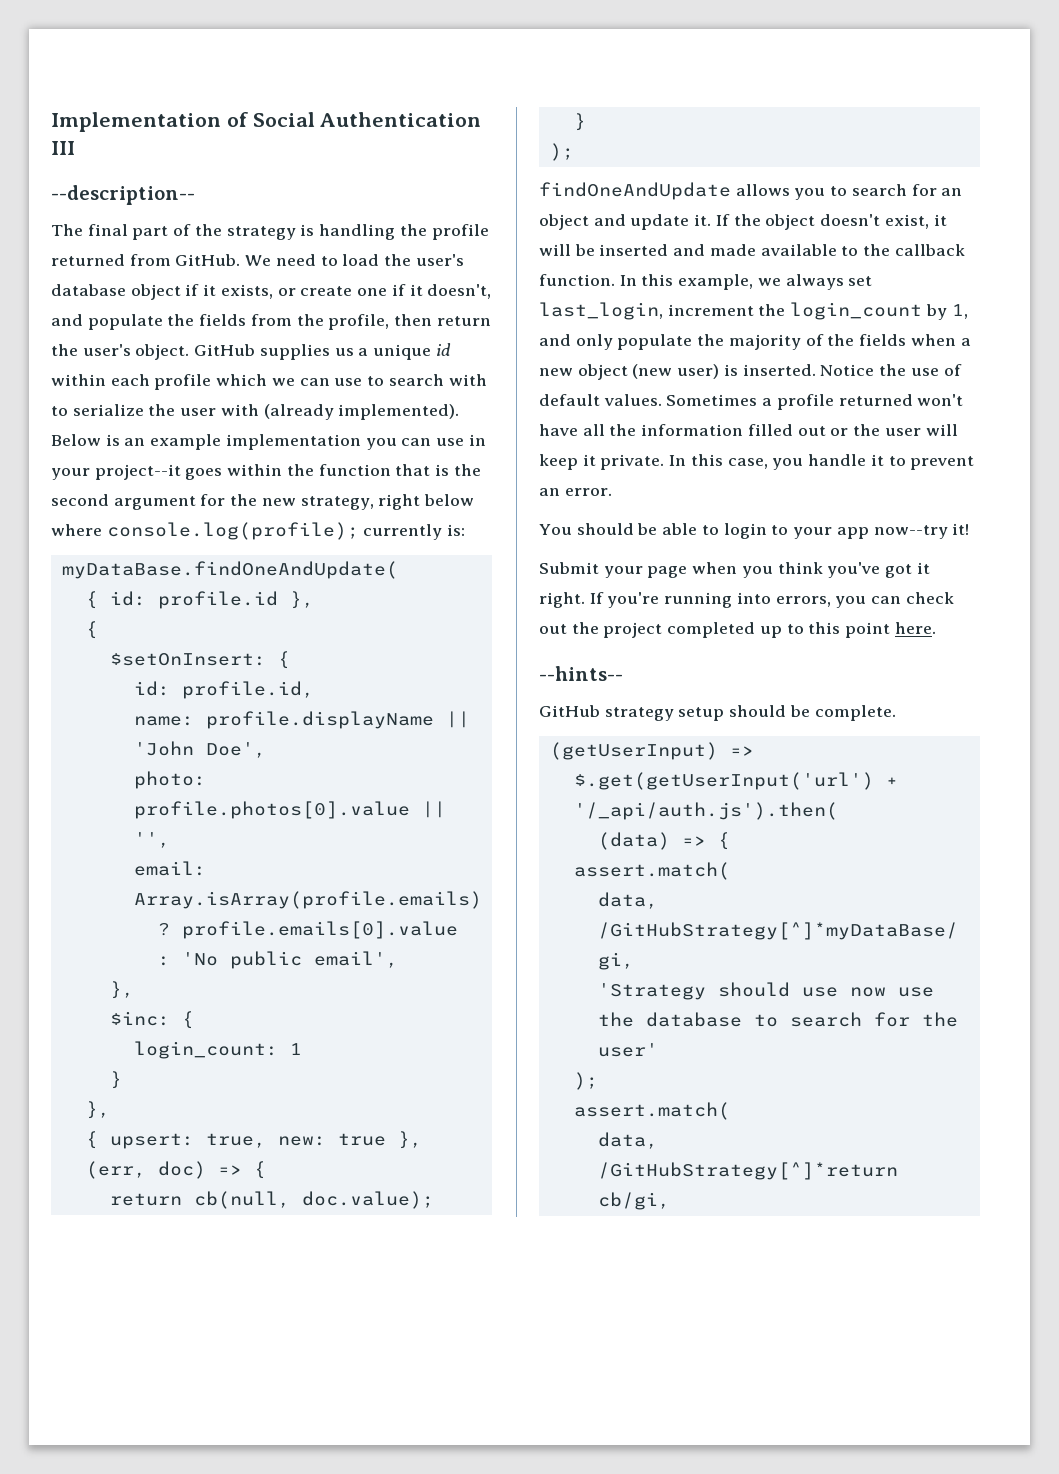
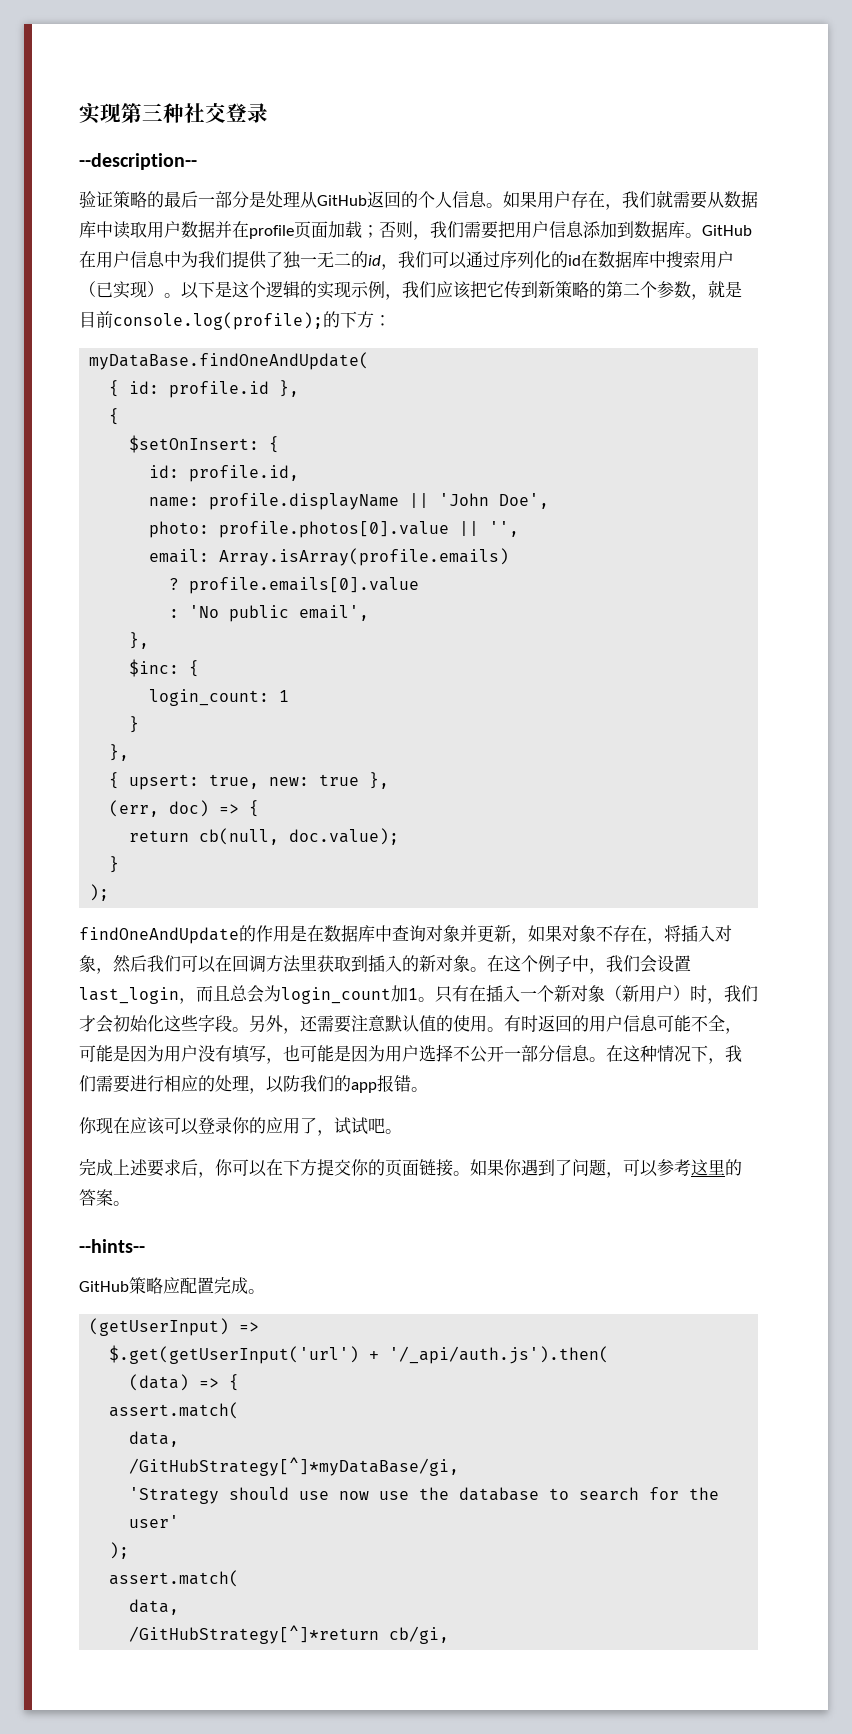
[51,112,482,132] [51,141,75,155] [51,185,195,205] [51,224,489,240] [51,254,464,266] [51,284,492,300] [51,314,491,330] [51,343,451,360] [51,374,487,390] [51,404,460,420] [51,434,486,450] [51,464,481,480] [51,494,475,510] [51,522,466,540] Implementation of Social Authentication III // --description-- // The final part of the strategy is handling the profile returned from GitHub. We need to load the user's database object if it exists, or create one if it doesn't, and populate the fields from the profile, then return the user's object. GitHub supplies us a unique id within each profile which we can use to search with to serialize the user with (already implemented). Below is an example implementation you can use in your project--it goes within the function that is the second argument for the new strategy, right below where console.log(profile); currently is: -> [79,103,268,124] [79,153,197,170] [79,190,758,210] [79,221,752,240] [79,251,734,270] [79,280,742,300] [79,311,391,330] 实现第三种社交登录 // --description-- // 验证策略的最后一部分是处理从GitHub返回的个人信息。如果用户存在，我们就需要从数据库中读取用户数据并在profile页面加载；否则，我们需要把用户信息添加到数据库。GitHub在用户信息中为我们提供了独一无二的id，我们可以通过序列化的id在数据库中搜索用户（已实现）。以下是这个逻辑的实现示例，我们应该把它传到新策略的第二个参数，就是目前console.log(profile);的下方：
[735,184,963,200] [539,214,947,230] [539,244,965,256] [539,274,873,290] [539,302,968,320] [539,334,971,350] [539,364,962,380] [539,394,964,410] [539,424,958,436] [539,454,975,470] [539,488,612,496] [539,523,970,539] [539,562,930,578] [539,592,954,608] [539,622,936,638] [539,666,623,681] [539,705,896,721] allows you to search for an object and update it. If the object doesn't exist, it will be inserted and made available to the callback function. In this example, we always set last_login, increment the login_count by 1, and only populate the majority of the fields when a new object (new user) is inserted. Notice the use of default values. Sometimes a profile returned won't have all the information filled out or the user will keep it private. In this case, you handle it to prevent an error. // You should be able to login to your app now--try it! // Submit your page when you think you've got it right. If you're running into errors, you can check out the project completed up to this point here. // --hints-- // GitHub strategy setup should be complete. -> [239,925,732,944] [79,955,691,974] [79,985,758,1004] [79,1015,742,1034] [79,1044,742,1064] [79,1075,428,1094] [79,1117,402,1136] [79,1159,742,1178] [79,1189,130,1206] [79,1239,145,1253] [79,1277,265,1294] 的作用是在数据库中查询对象并更新，如果对象不存在，将插入对象，然后我们可以在回调方法里获取到插入的新对象。在这个例子中，我们会设置last_login，而且总会为login_count加1。只有在插入一个新对象（新用户）时，我们才会初始化这些字段。另外，还需要注意默认值的使用。有时返回的用户信息可能不全，可能是因为用户没有填写，也可能是因为用户选择不公开一部分信息。在这种情况下，我们需要进行相应的处理，以防我们的app报错。 // 你现在应该可以登录你的应用了，试试吧。 // 完成上述要求后，你可以在下方提交你的页面链接。如果你遇到了问题，可以参考这里的答案。 // --hints-- // GitHub策略应配置完成。

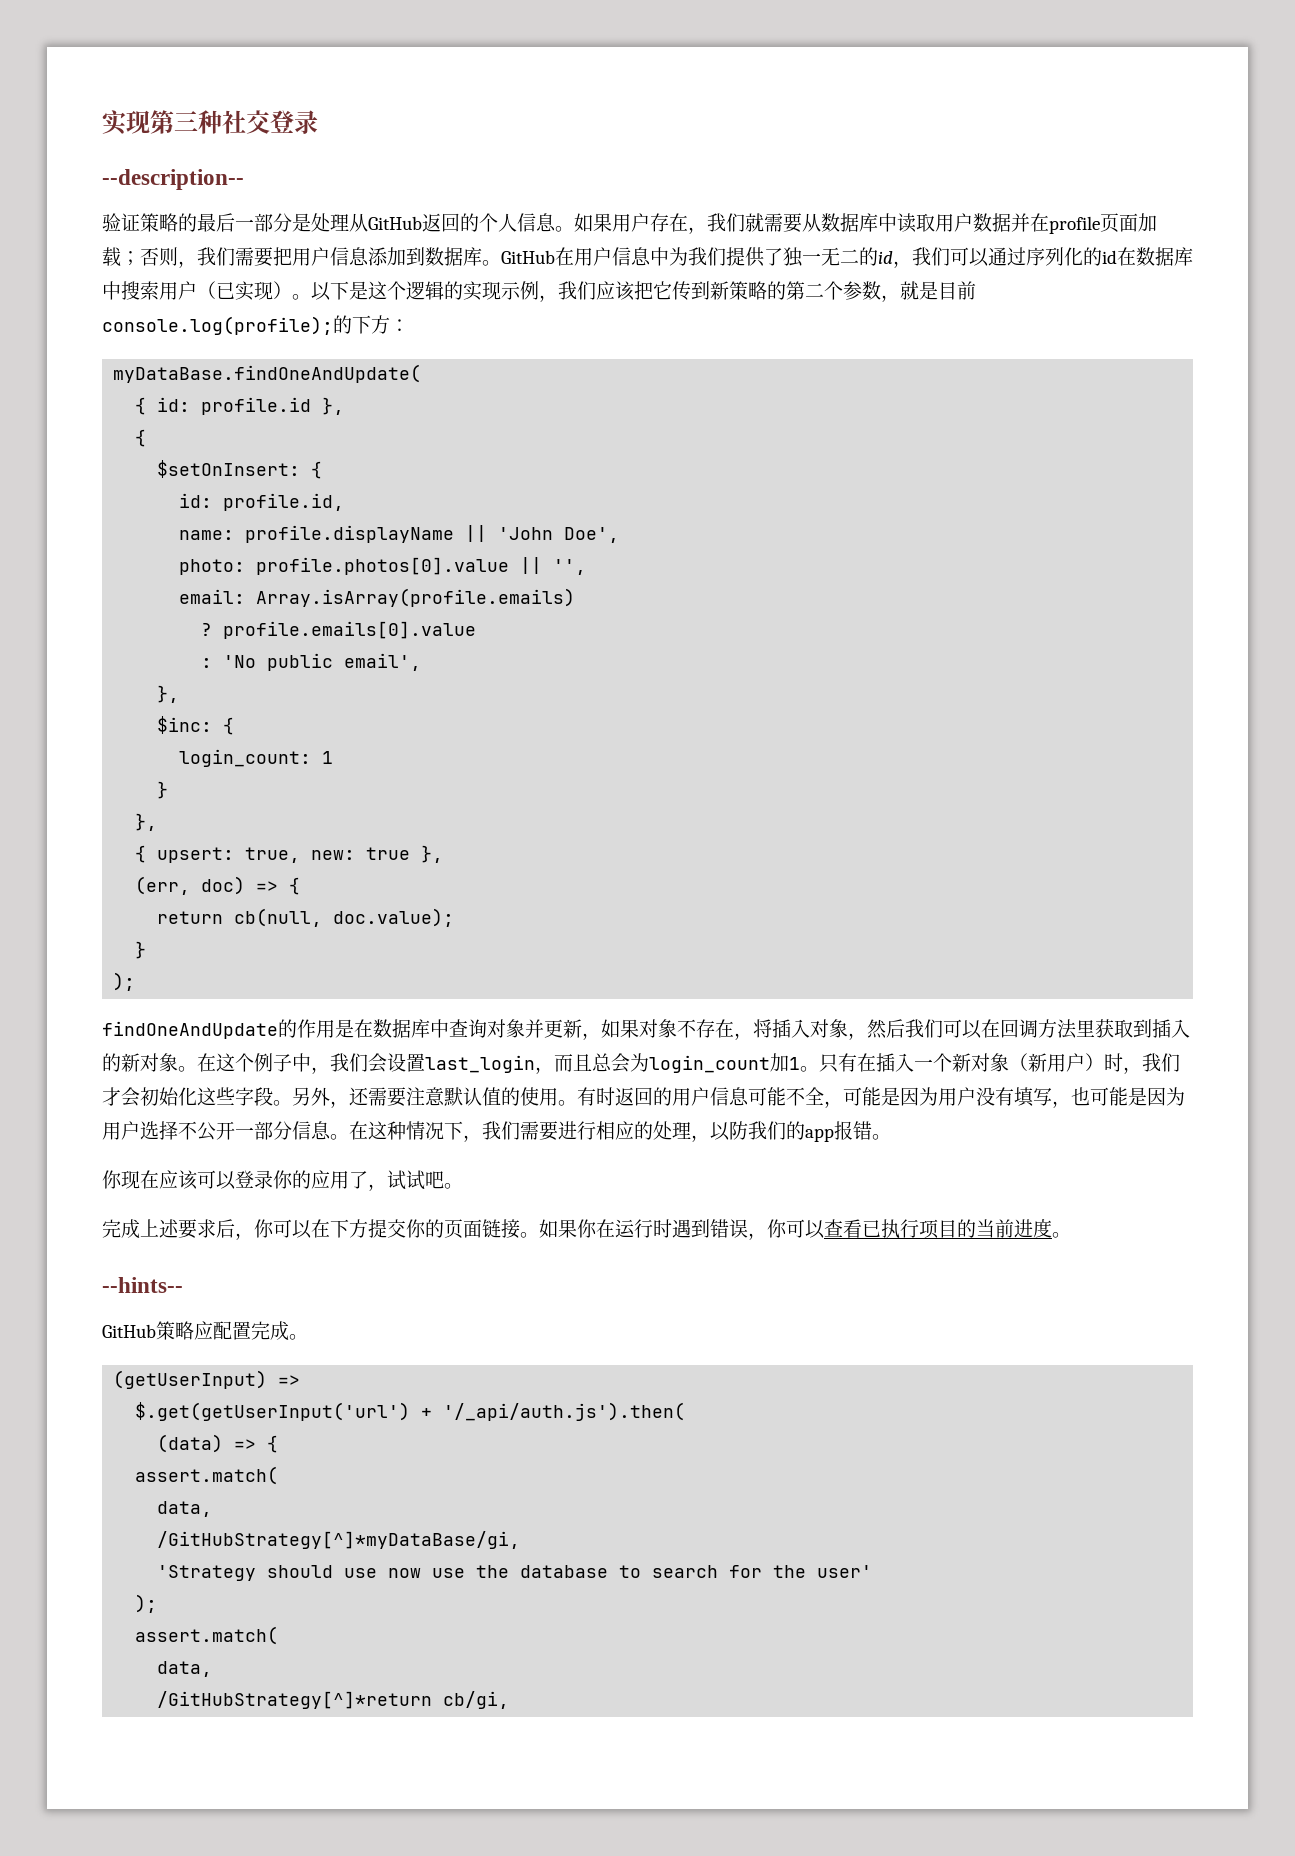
[521,1159,742,1178] [79,1189,113,1206] 遇到了问题，可以参考这里的答案 -> [596,1219,1052,1240] 在运行时遇到错误，你可以查看已执行项目的当前进度

